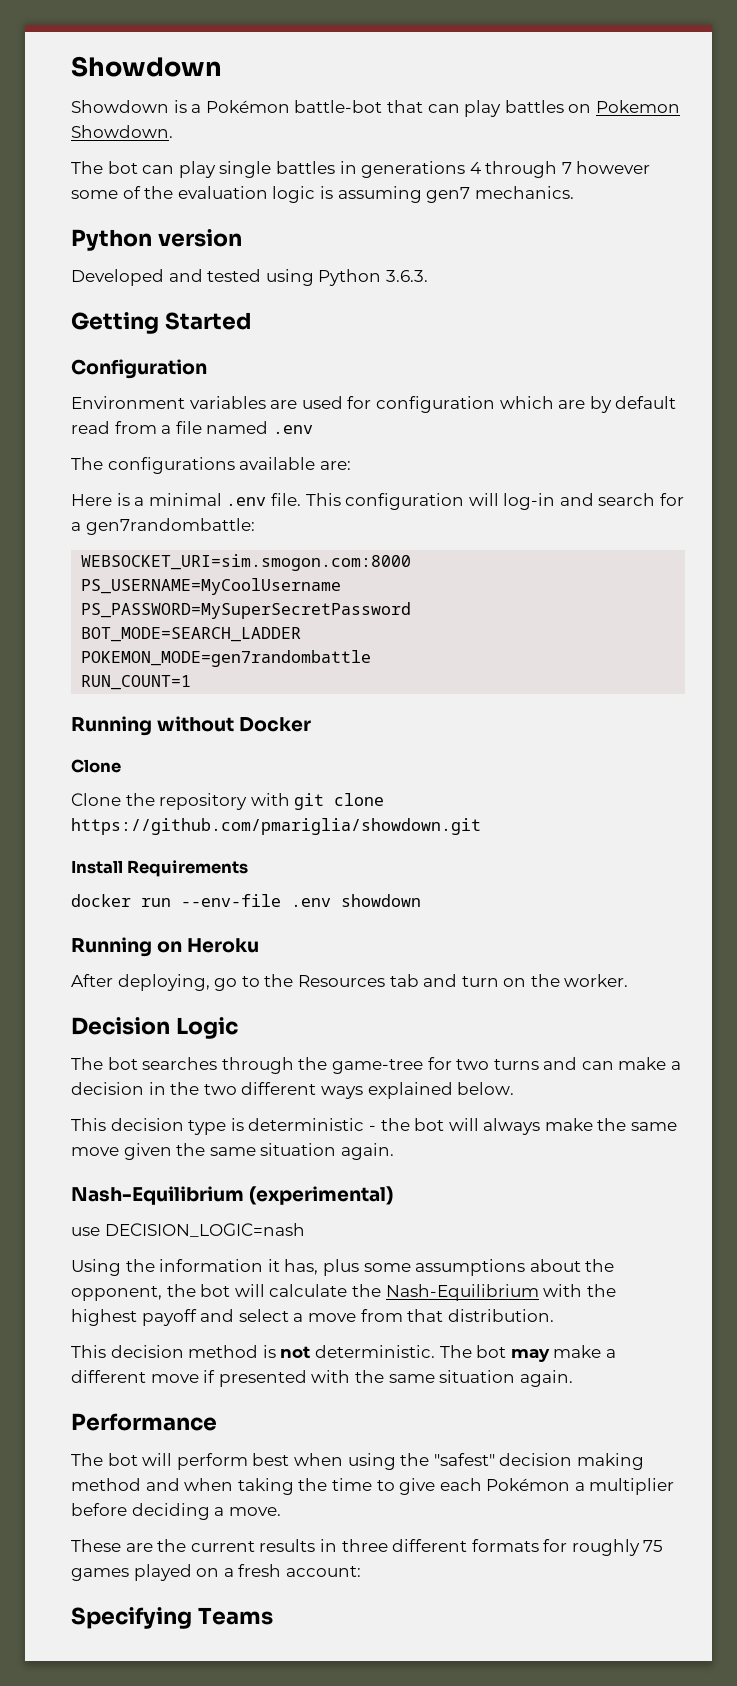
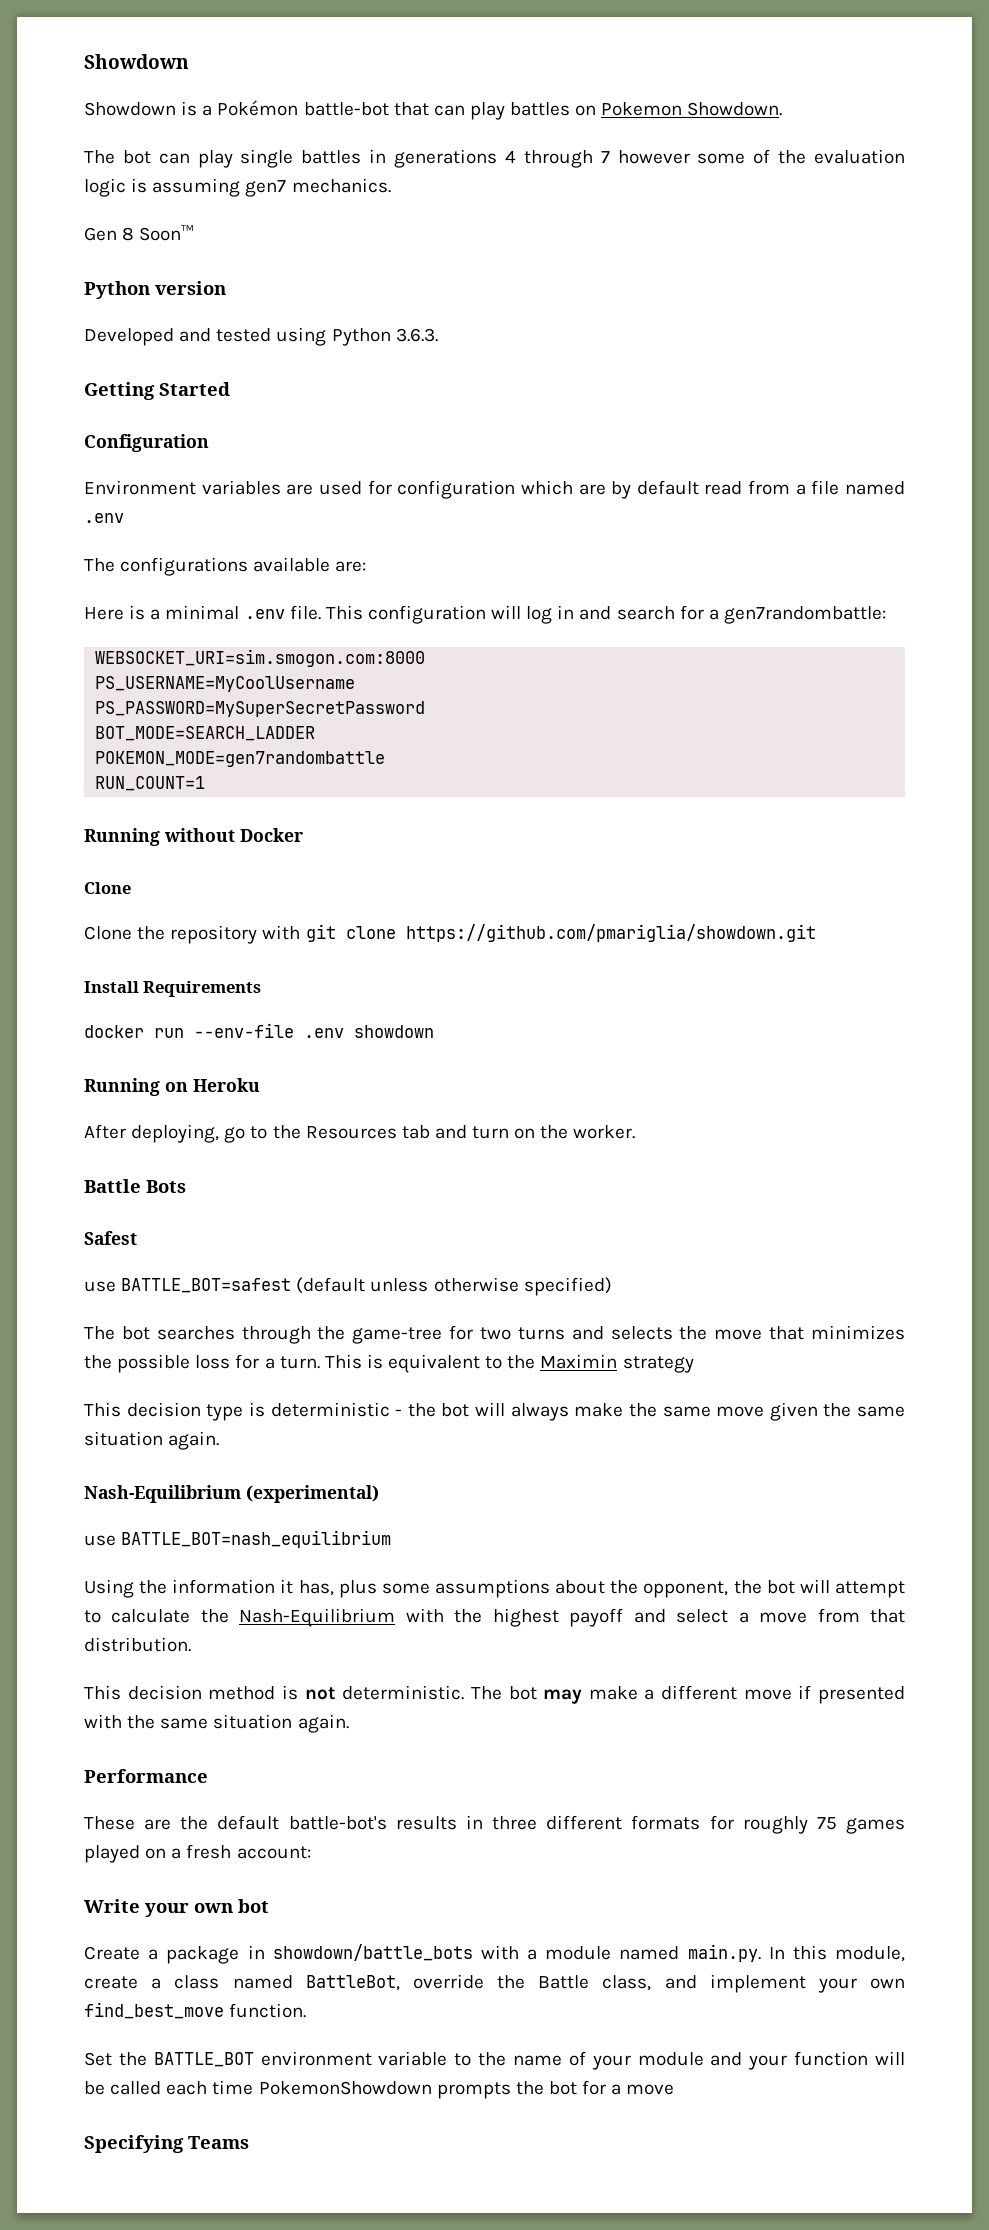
(574, 192) none -> [84,224,195,241] // Gen 8 Soon™
[503,493,556,510] log-in -> [526,605,575,624] log in
[71,1017,238,1039] Decision Logic -> [84,1179,186,1193] [84,1231,137,1245] [84,1277,612,1296] Battle Bots // Safest // use BATTLE_BOT=safest (default unless otherwise specified)
[581,1057,682,1070] [71,1082,515,1099] can make a decision in the two different ways explained below. -> [610,1325,905,1340] [84,1354,694,1373] selects the move that minimizes the possible loss for a turn. This is equivalent to the Maximin strategy
[104,1223,305,1237] DECISION_LOGIC=nash -> [121,1530,392,1548] BATTLE_BOT=nash_equilibrium
(265, 1290) none -> [834,1581,905,1598] [84,1610,101,1623] attempt to
[71,1453,644,1470] [71,1478,675,1495] [71,1503,281,1520] // The bot will perform best when using the "safest" decision making method and when taking the time to give each Pokémon a multiplier before deciding a move. -> (208, 1776) none
[190,1541,255,1552] current -> [217,1815,387,1830] default battle-bot's
(361, 1571) none -> [84,1899,269,1917] [84,1944,905,1964] [84,1974,905,1993] [84,2002,307,2019] [84,2051,905,2070] [84,2080,675,2099] // Write your own bot // Create a package in showdown/battle_bots with a module named main.py. In this module, create a class named BattleBot, override the Battle class, and implement your own find_best_move function. // Set the BATTLE_BOT environment variable to the name of your module and your function will be called each time PokemonShowdown prompts the bot for a move

